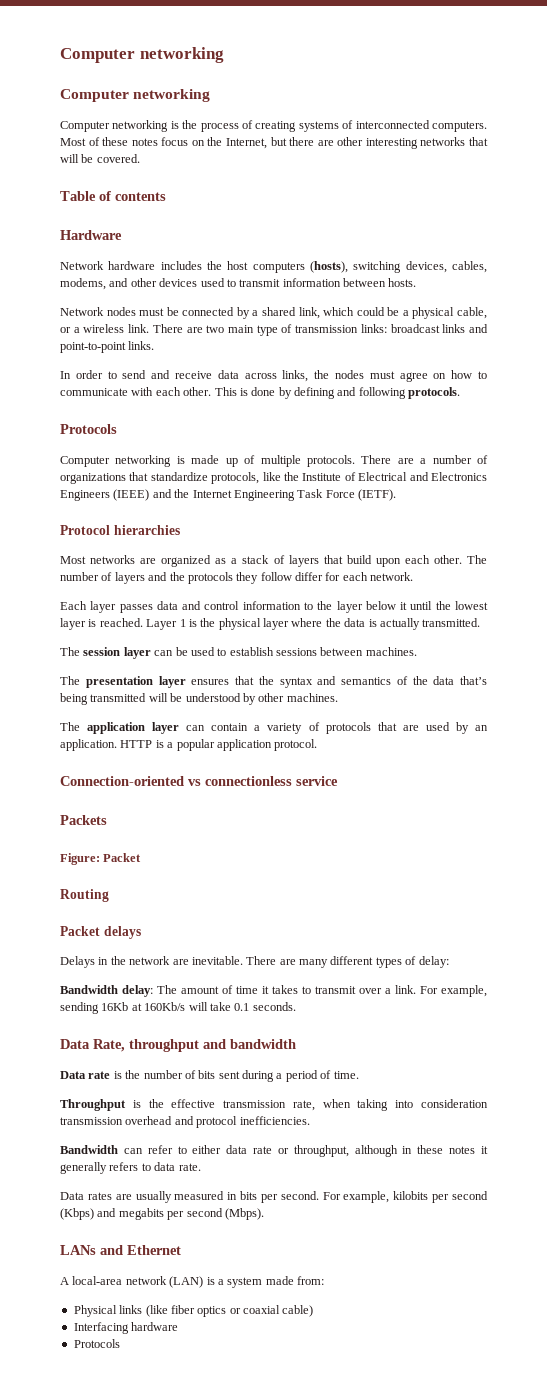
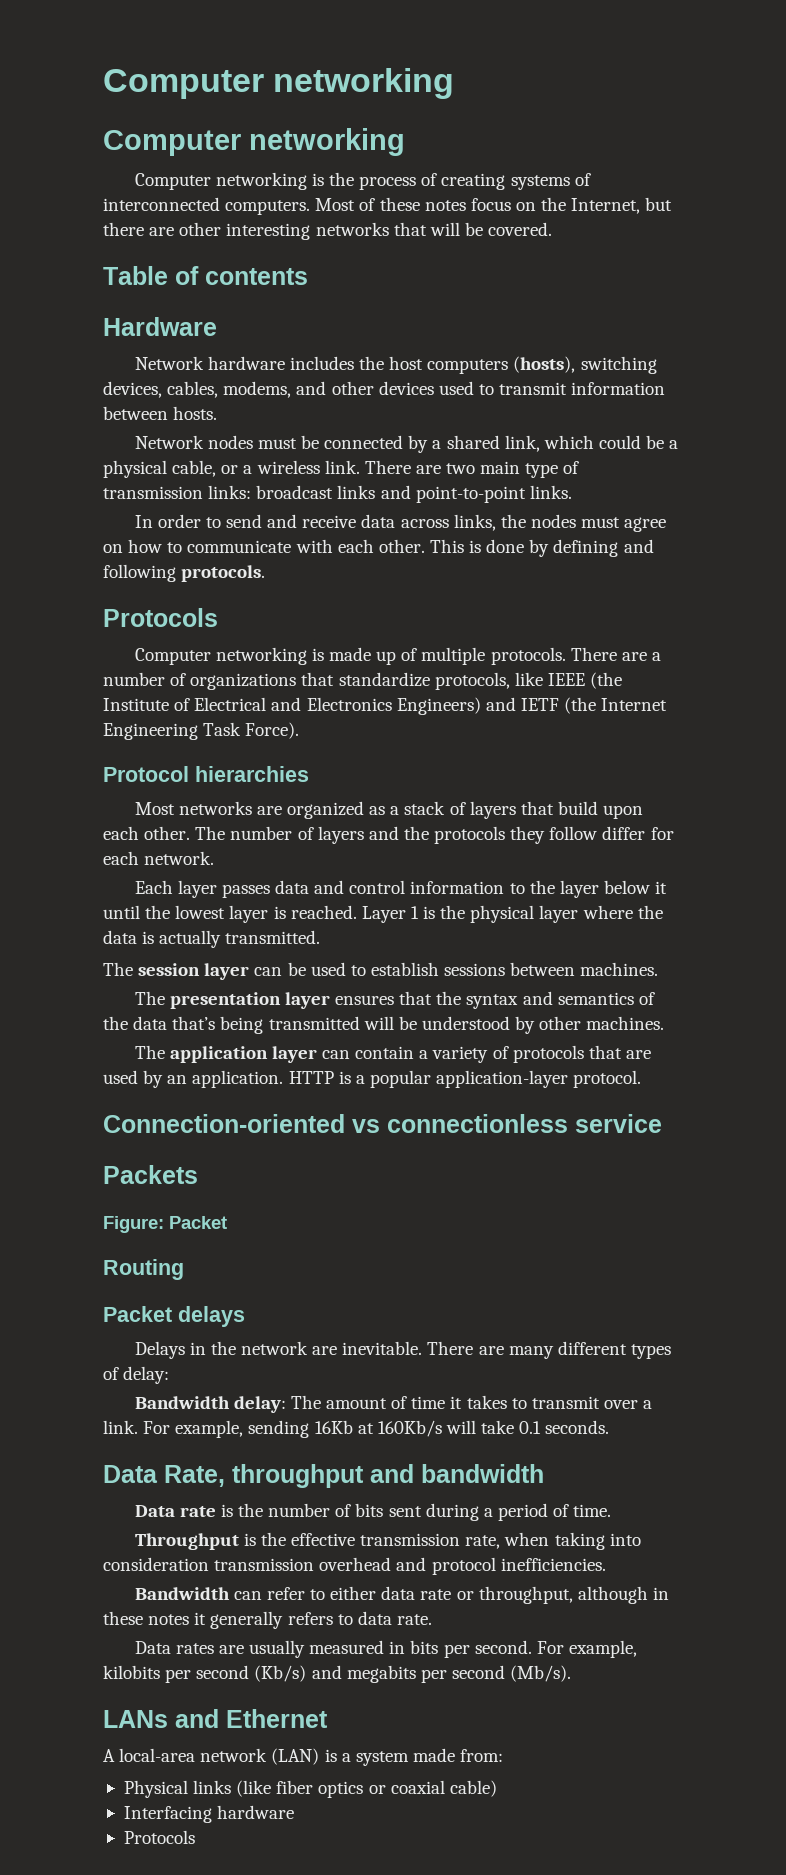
[284,472,299,481] the -> [547,672,623,689] IEEE (the
[60,489,190,501] Engineers (IEEE) and the -> [396,697,597,715] Engineers) and IETF (the
[325,489,396,501] Force (IETF). -> [245,722,300,739] Force).
[216,739,272,751] application -> [436,1070,569,1088] application-layer
[60,1208,94,1220] (Kbps) -> [254,1665,307,1682] (Kb/s)
[224,1208,264,1220] (Mbps). -> [510,1665,572,1682] (Mb/s).

